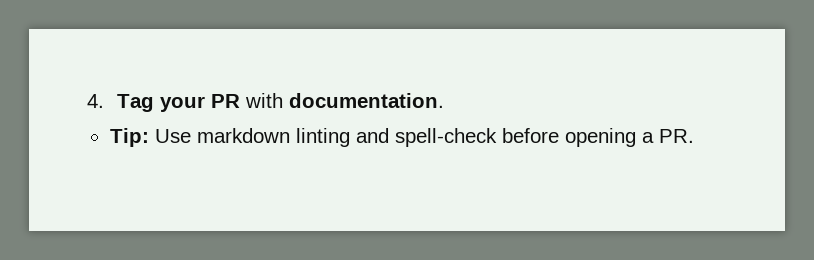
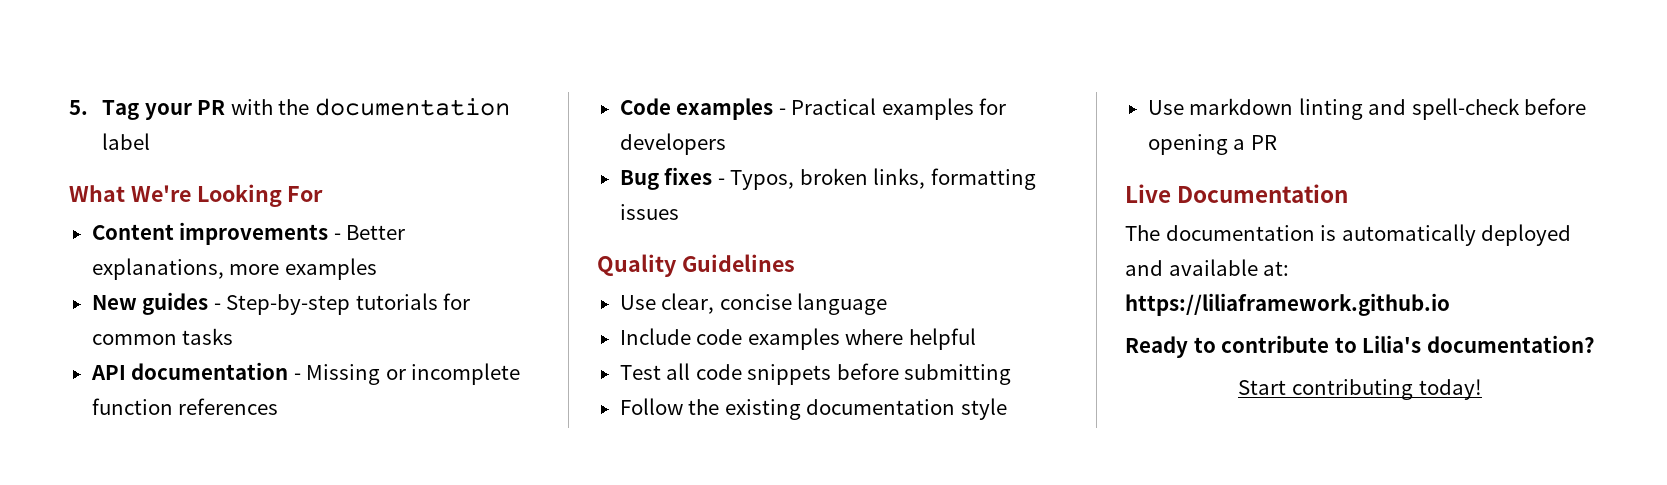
[87,94,104,108] 4. -> [69,100,88,115] 5.
[288,93,444,108] [109,128,149,147] documentation. // Tip: -> [278,98,510,116] [102,133,151,150] [69,184,324,207] [91,222,406,245] [91,258,377,280] [91,292,471,315] [91,328,234,345] [90,362,521,385] [91,398,279,415] [619,98,1007,120] [619,133,726,155] [619,167,1036,190] [619,204,679,220] [597,254,795,277] [619,293,888,315] [619,328,976,350] [619,363,1012,385] [619,398,1007,420] the documentation label // What We're Looking For // Content improvements - Better explanations, more examples // New guides - Step-by-step tutorials for common tasks // API documentation - Missing or incomplete function references // Code examples - Practical examples for developers // Bug fixes - Typos, broken links, formatting issues // Quality Guidelines // Use clear, concise language // Include code examples where helpful // Test all code snippets before submitting // Follow the existing documentation style //
[658,129,694,143] PR. -> [1250,135,1277,150] [1125,184,1349,203] [1125,224,1572,246] [1125,259,1290,276] [1125,293,1450,316] [1125,335,1595,358] [1238,379,1482,400] PR // Live Documentation // The documentation is automatically deployed and available at: https://liliaframework.github.io // Ready to contribute to Lilia's documentation? // Start contributing today!

